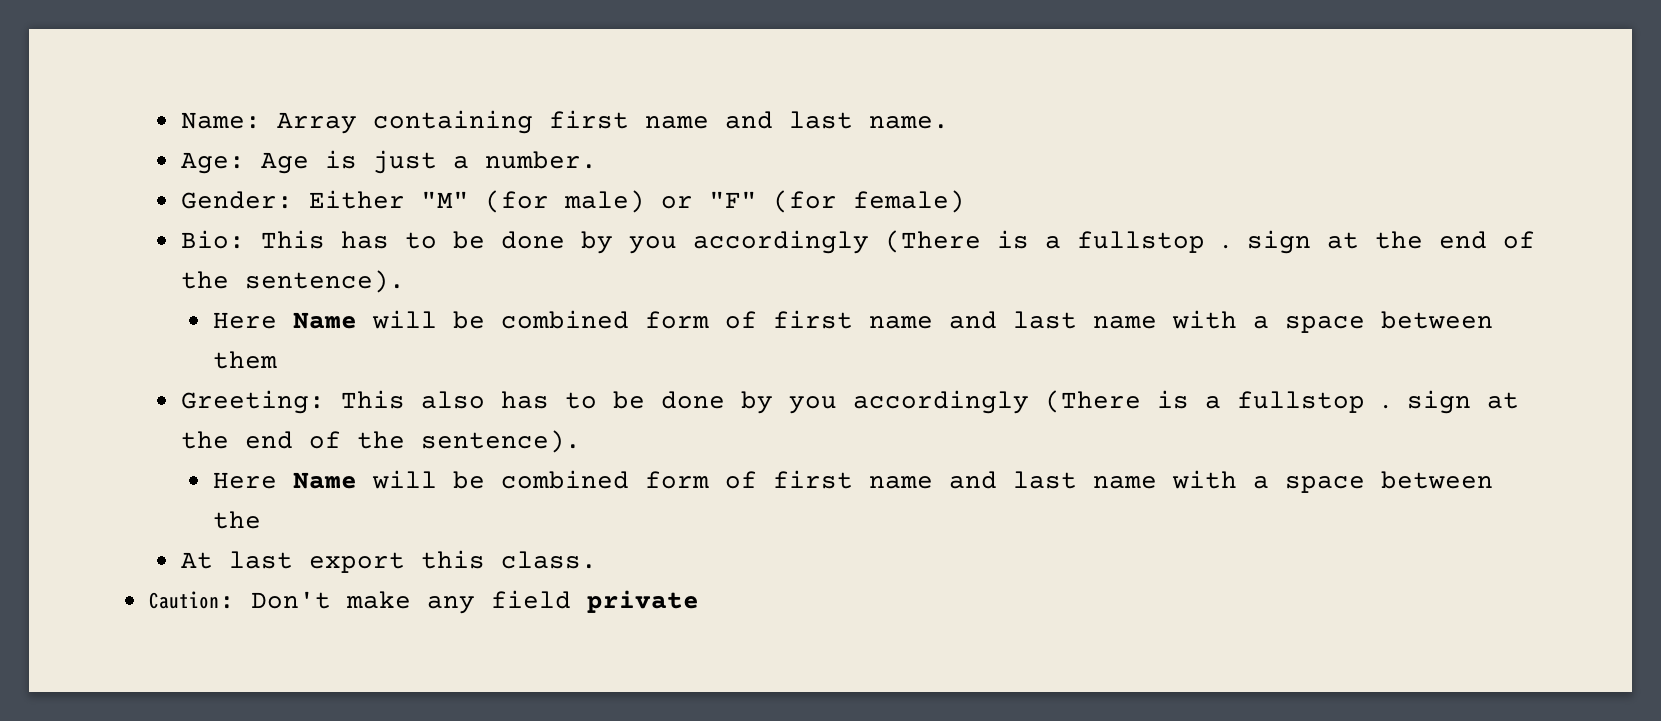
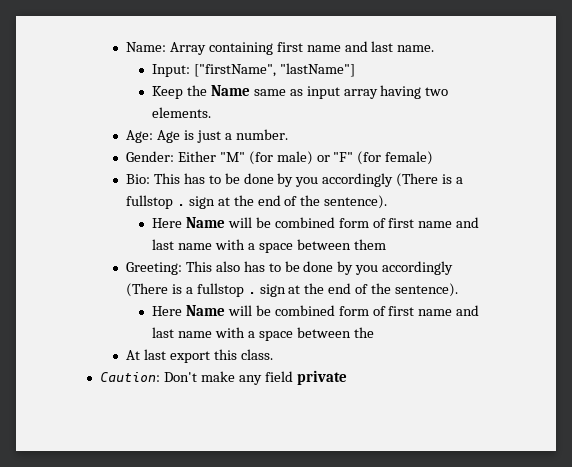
(949, 122) none -> [152,63,355,77] [152,85,449,99] [152,107,212,118] // Input: ["firstName", "lastName"] // Keep the Name same as input array having two elements.

